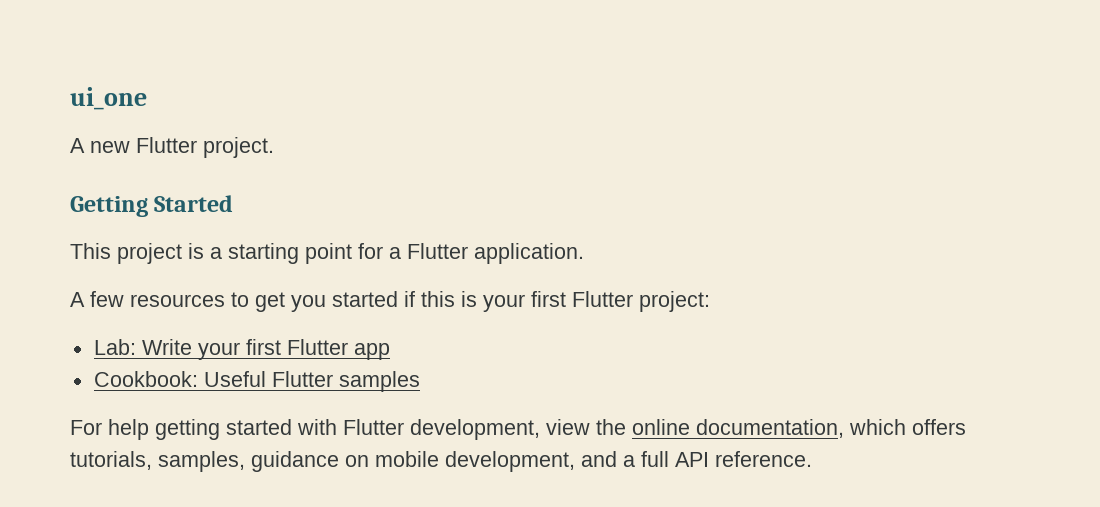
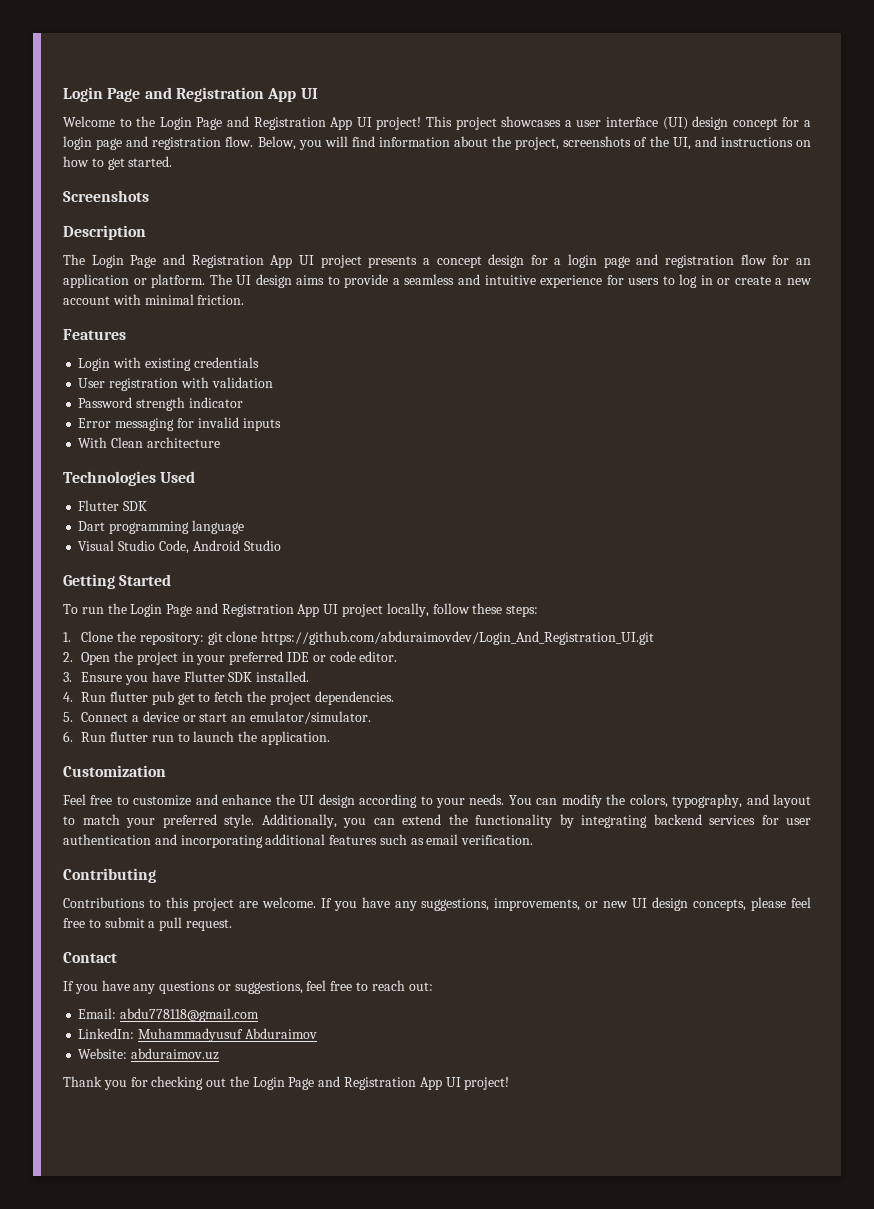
[70,87,147,110] [70,137,274,158] [70,195,234,217] [70,243,584,264] [70,291,710,312] [93,339,390,360] [93,371,420,392] [70,419,966,440] [70,451,812,472] ui_one // A new Flutter project. // Getting Started // This project is a starting point for a Flutter application. // A few resources to get you started if this is your first Flutter project: // Lab: Write your first Flutter app // Cookbook: Useful Flutter samples // For help getting started with Flutter development, view the online documentation, which offers tutorials, samples, guidance on mobile development, and a full API reference. -> [63,87,318,102] [63,116,812,130] [63,136,811,150] [63,156,173,170] [63,190,149,202] [63,225,146,240] [63,254,811,268] [63,274,812,288] [63,294,245,305] [63,329,126,340] [78,357,259,371] [78,377,273,391] [78,397,243,411] [78,417,281,431] [78,437,220,448] [63,471,196,486] [78,500,148,511] [78,520,244,534] [78,540,281,554] [63,574,172,589] [63,603,539,617] [63,631,655,645] [63,651,398,665] [63,671,310,685] [63,691,394,705] [63,711,371,724] [63,731,330,745] [63,765,166,777] [63,794,812,808] [63,814,811,828] [63,834,534,848] [63,868,156,883] [63,897,812,911] [63,917,232,931] [63,952,117,963] [63,980,433,994] [78,1008,260,1022] [78,1028,317,1042] [78,1048,220,1060] [63,1076,510,1090] Login Page and Registration App UI // Welcome to the Login Page and Registration App UI project! This project showcases a user interface (UI) design concept for a login page and registration flow. Below, you will find information about the project, screenshots of the UI, and instructions on how to get started. // Screenshots // Description // The Login Page and Registration App UI project presents a concept design for a login page and registration flow for an application or platform. The UI design aims to provide a seamless and intuitive experience for users to log in or create a new account with minimal friction. // Features // Login with existing credentials // User registration with validation // Password strength indicator // Error messaging for invalid inputs // With Clean architecture // Technologies Used // Flutter SDK // Dart programming language // Visual Studio Code, Android Studio // Getting Started // To run the Login Page and Registration App UI project locally, follow these steps: // 1. Clone the repository: git clone https://github.com/abduraimovdev/Login_And_Registration_UI.git // 2. Open the project in your preferred IDE or code editor. // 3. Ensure you have Flutter SDK installed. // 4. Run flutter pub get to fetch the project dependencies. // 5. Connect a device or start an emulator/simulator. // 6. Run flutter run to launch the application. // Customization // Feel free to customize and enhance the UI design according to your needs. You can modify the colors, typography, and layout to match your preferred style. Additionally, you can extend the functionality by integrating backend services for user authentication and incorporating additional features such as email verification. // Contributing // Contributions to this project are welcome. If you have any suggestions, improvements, or new UI design concepts, please feel free to submit a pull request. // Contact // If you have any questions or suggestions, feel free to reach out: // Email: abdu778118@gmail.com // LinkedIn: Muhammadyusuf Abduraimov // Website: abduraimov.uz // Thank you for checking out the Login Page and Registration App UI project!

